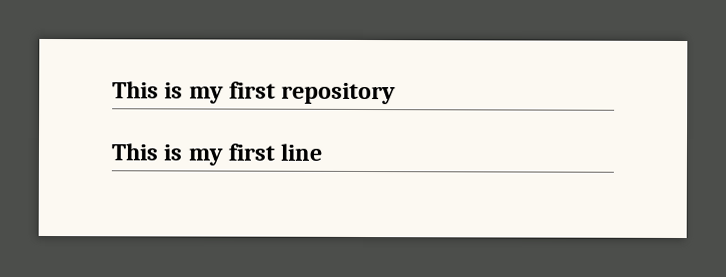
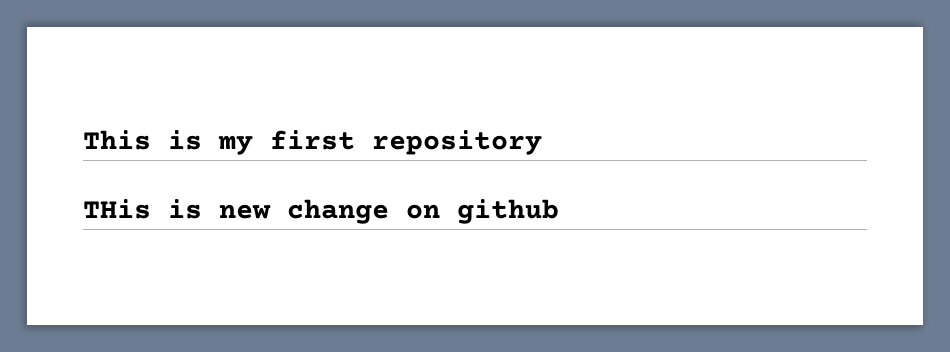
[111,143,323,166] This is my first line -> [83,199,559,224] THis is new change on github

